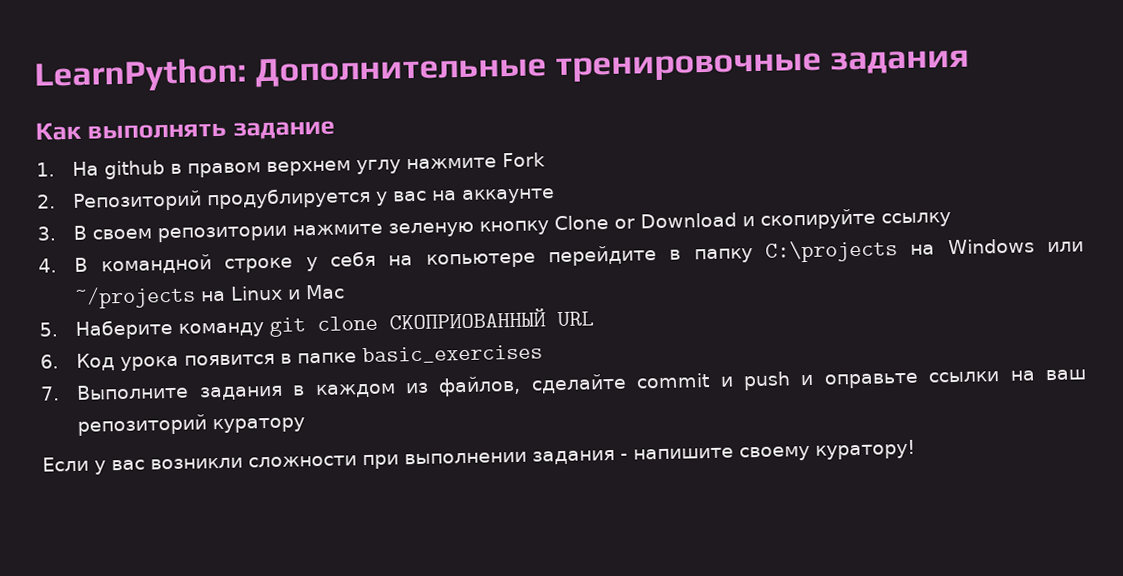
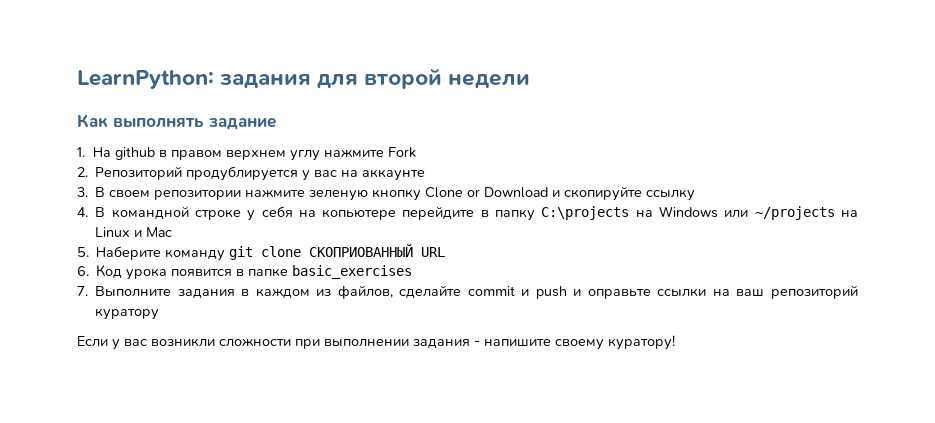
[255,49,970,88] Дополнительные тренировочные задания -> [220,68,531,89] задания для второй недели

